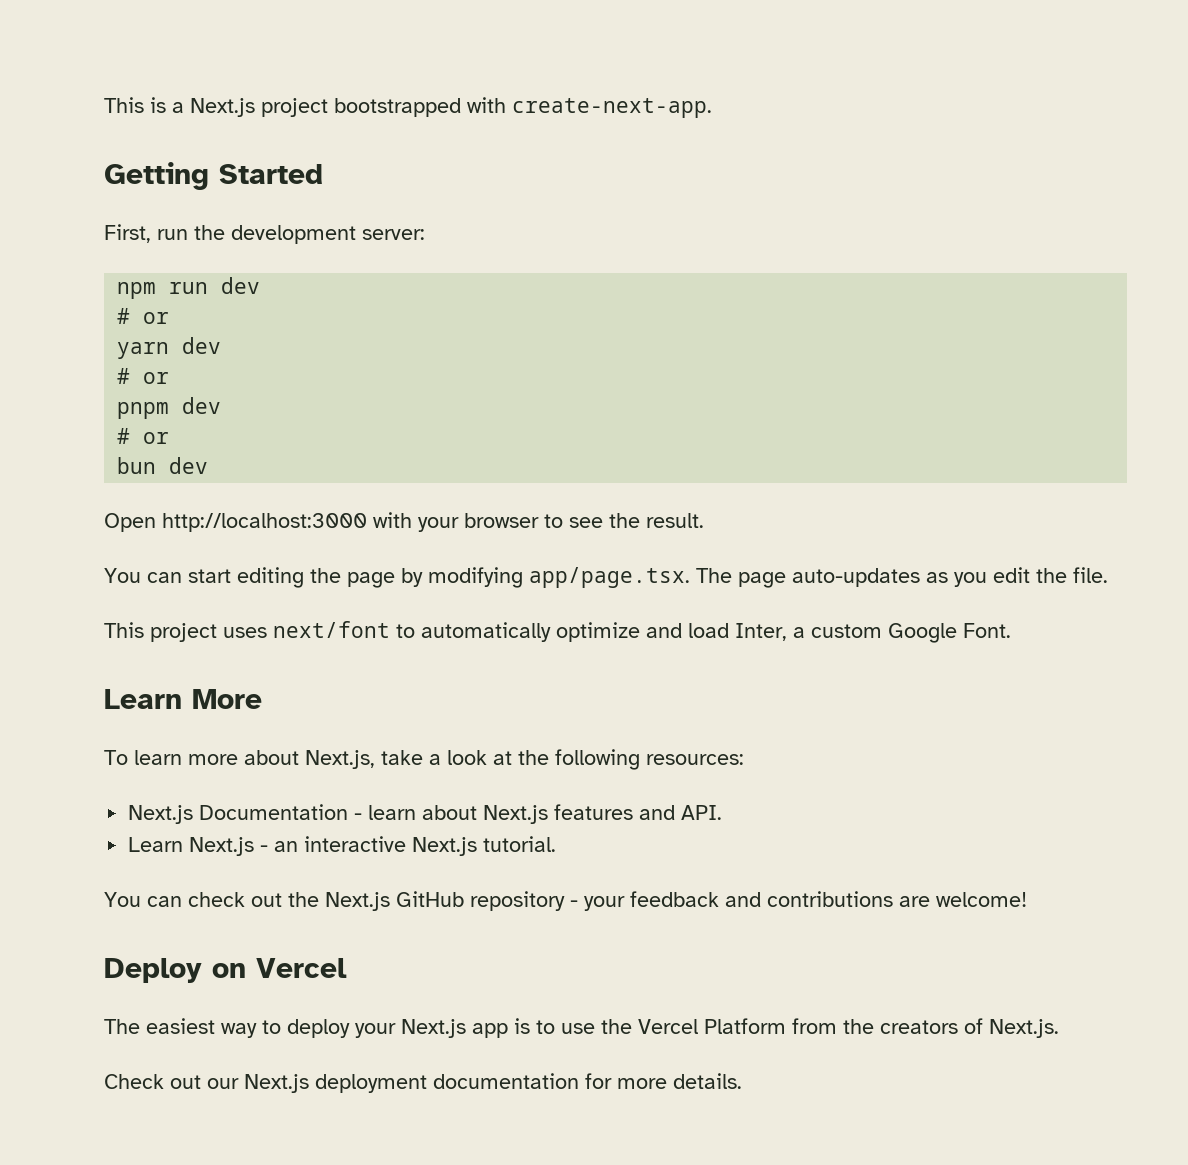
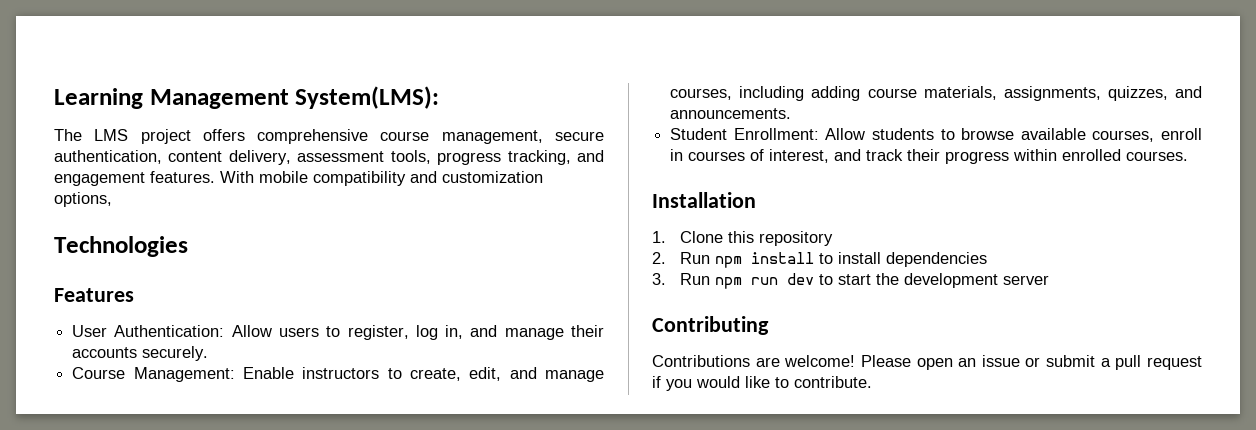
[104,97,712,118] [104,162,323,190] [104,224,425,244] [117,277,261,299] [117,308,170,324] [117,337,222,359] [117,368,170,384] [117,397,222,419] [117,428,170,444] [117,457,209,474] [104,512,704,532] [104,567,1108,588] [104,621,1011,643] [104,689,262,709] [104,749,744,770] [128,804,723,824] [128,836,557,856] [104,891,1027,911] [104,958,347,983] [104,1018,1059,1038] [104,1073,742,1093] This is a Next.js project bootstrapped with create-next-app. // Getting Started // First, run the development server: // npm run dev // # or // yarn dev // # or // pnpm dev // # or // bun dev // Open http://localhost:3000 with your browser to see the result. // You can start editing the page by modifying app/page.tsx. The page auto-updates as you edit the file. // This project uses next/font to automatically optimize and load Inter, a custom Google Font. // Learn More // To learn more about Next.js, take a look at the following resources: // Next.js Documentation - learn about Next.js features and API. // Learn Next.js - an interactive Next.js tutorial. // You can check out the Next.js GitHub repository - your feedback and contributions are welcome! // Deploy on Vercel // The easiest way to deploy your Next.js app is to use the Vercel Platform from the creators of Next.js. // Check out our Next.js deployment documentation for more details. -> [54,86,440,109] [54,129,604,144] [54,150,605,165] [54,171,543,186] [54,192,112,207] [54,236,188,257] [54,288,134,302] [72,325,605,340] [72,346,209,361] [72,367,604,382] [670,86,1202,101] [670,108,792,119] [670,128,1202,142] [670,149,1189,164] [652,192,756,208] [652,231,833,246] [652,252,987,268] [652,273,1049,289] [652,316,769,335] [652,355,1202,370] [652,376,872,391] Learning Management System(LMS): // The LMS project offers comprehensive course management, secure authentication, content delivery, assessment tools, progress tracking, and engagement features. With mobile compatibility and customization options, // Technologies // Features // User Authentication: Allow users to register, log in, and manage their accounts securely. // Course Management: Enable instructors to create, edit, and manage courses, including adding course materials, assignments, quizzes, and announcements. // Student Enrollment: Allow students to browse available courses, enroll in courses of interest, and track their progress within enrolled courses. // Installation // 1. Clone this repository // 2. Run npm install to install dependencies // 3. Run npm run dev to start the development server // Contributing // Contributions are welcome! Please open an issue or submit a pull request if you would like to contribute.

